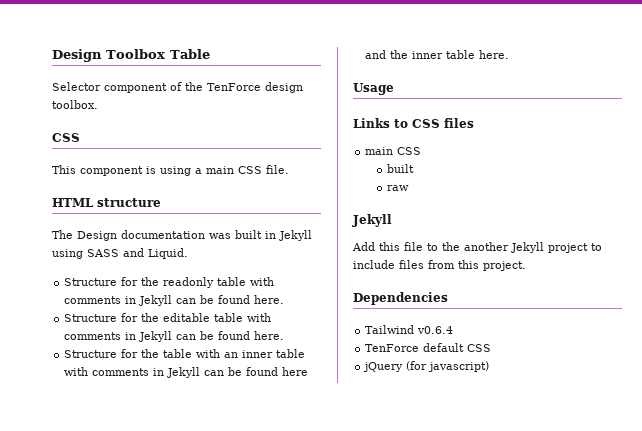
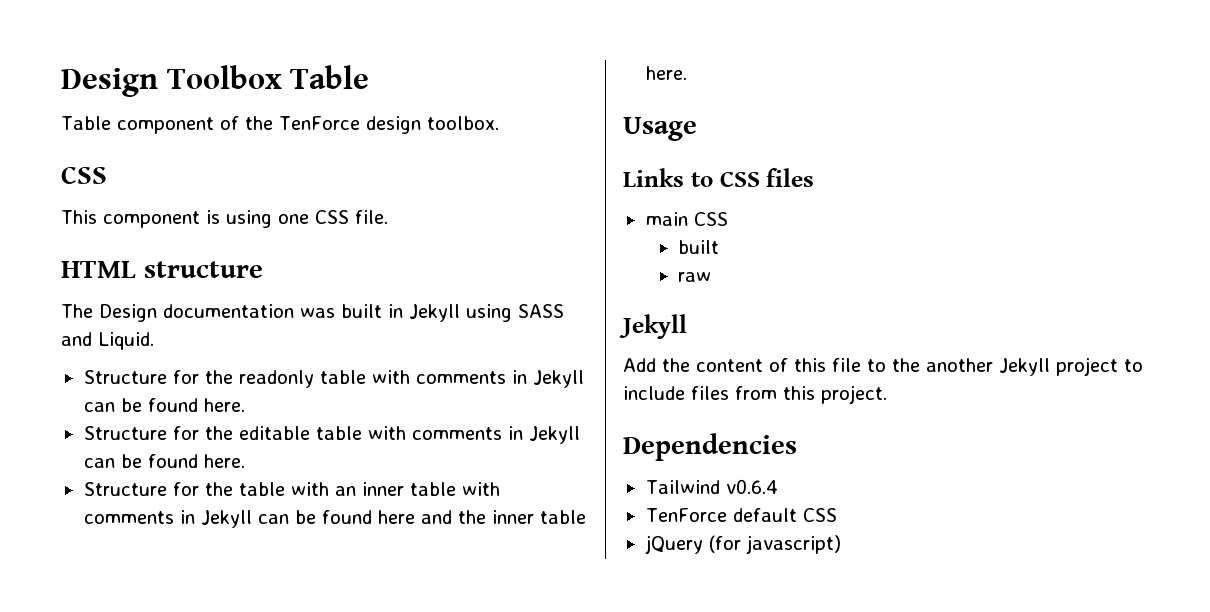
[52,82,101,91] Selector -> [61,116,111,130] Table
[195,166,234,174] a main -> [278,214,309,224] one
(375, 246) none -> [662,358,788,372] the content of

